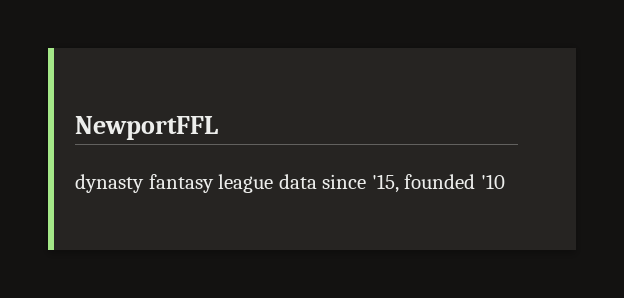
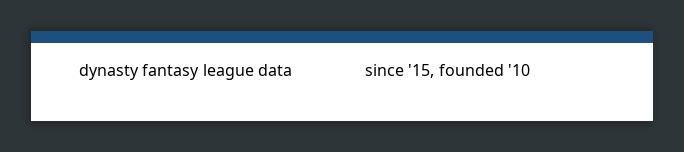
[75,116,218,140] NewportFFL // -> (79, 72) none

